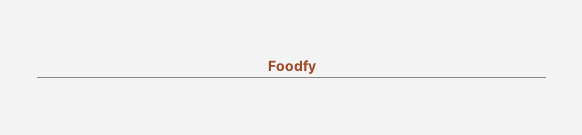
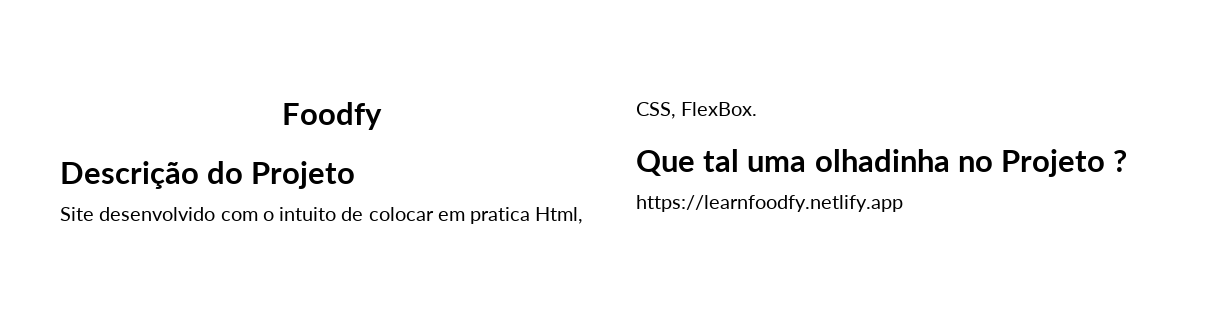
(316, 67) none -> [60,161,356,189] [60,207,584,224] [636,102,758,119] [636,149,1128,177] [636,195,903,212] // Descrição do Projeto // Site desenvolvido com o intuito de colocar em pratica Html, CSS, FlexBox. // Que tal uma olhadinha no Projeto ? // https://learnfoodfy.netlify.app

